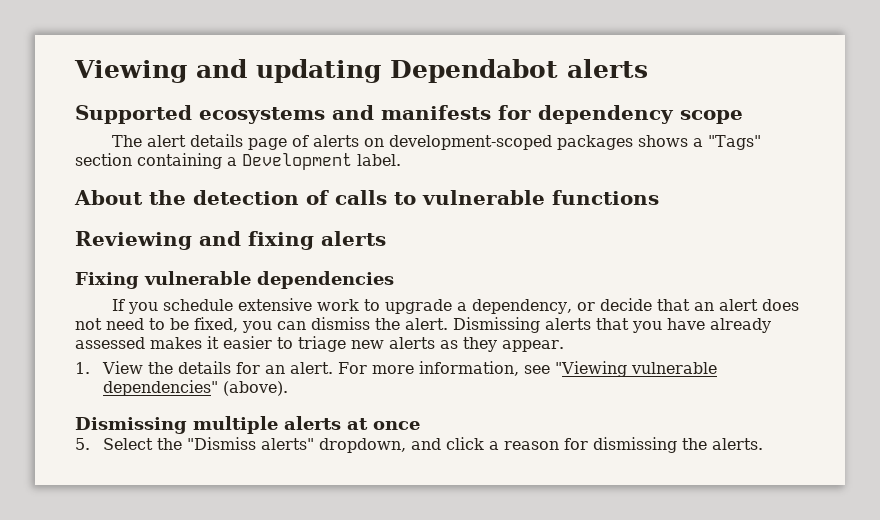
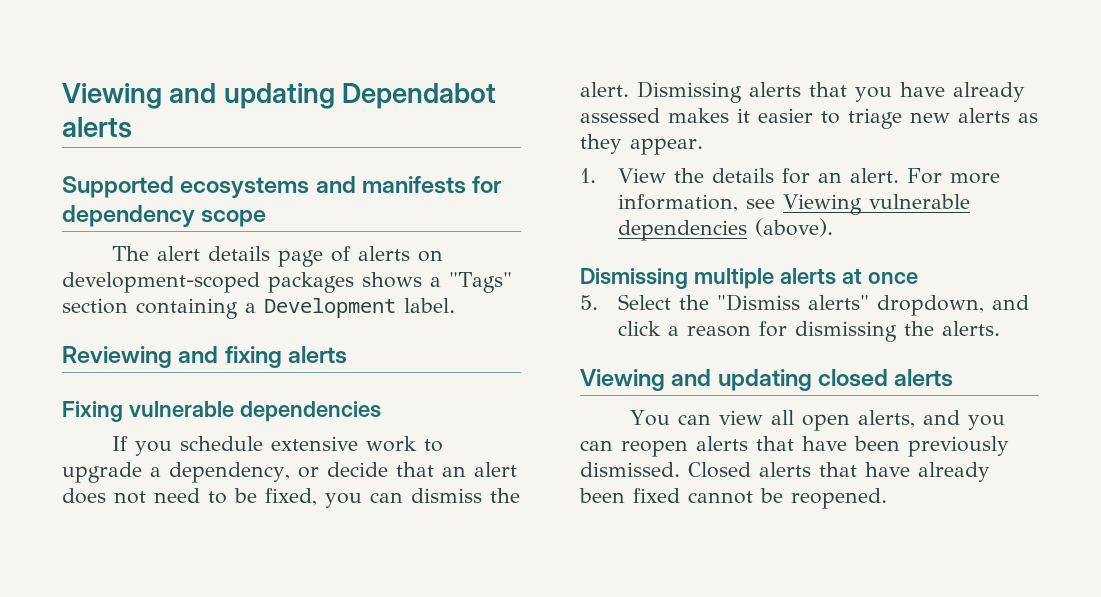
[74,190,659,205] // About the detection of calls to vulnerable functions -> (455, 305) none
[554,361,717,377] [102,380,218,396] "Viewing vulnerable dependencies" -> [783,194,971,215] [618,220,748,241] Viewing vulnerable dependencies
(763, 444) none -> [580,369,954,391] [629,410,1005,431] [580,436,1009,457] [580,462,990,482] [579,488,887,509] // Viewing and updating closed alerts // You can view all open alerts, and you can reopen alerts that have been previously dismissed. Closed alerts that have already been fixed cannot be reopened.

